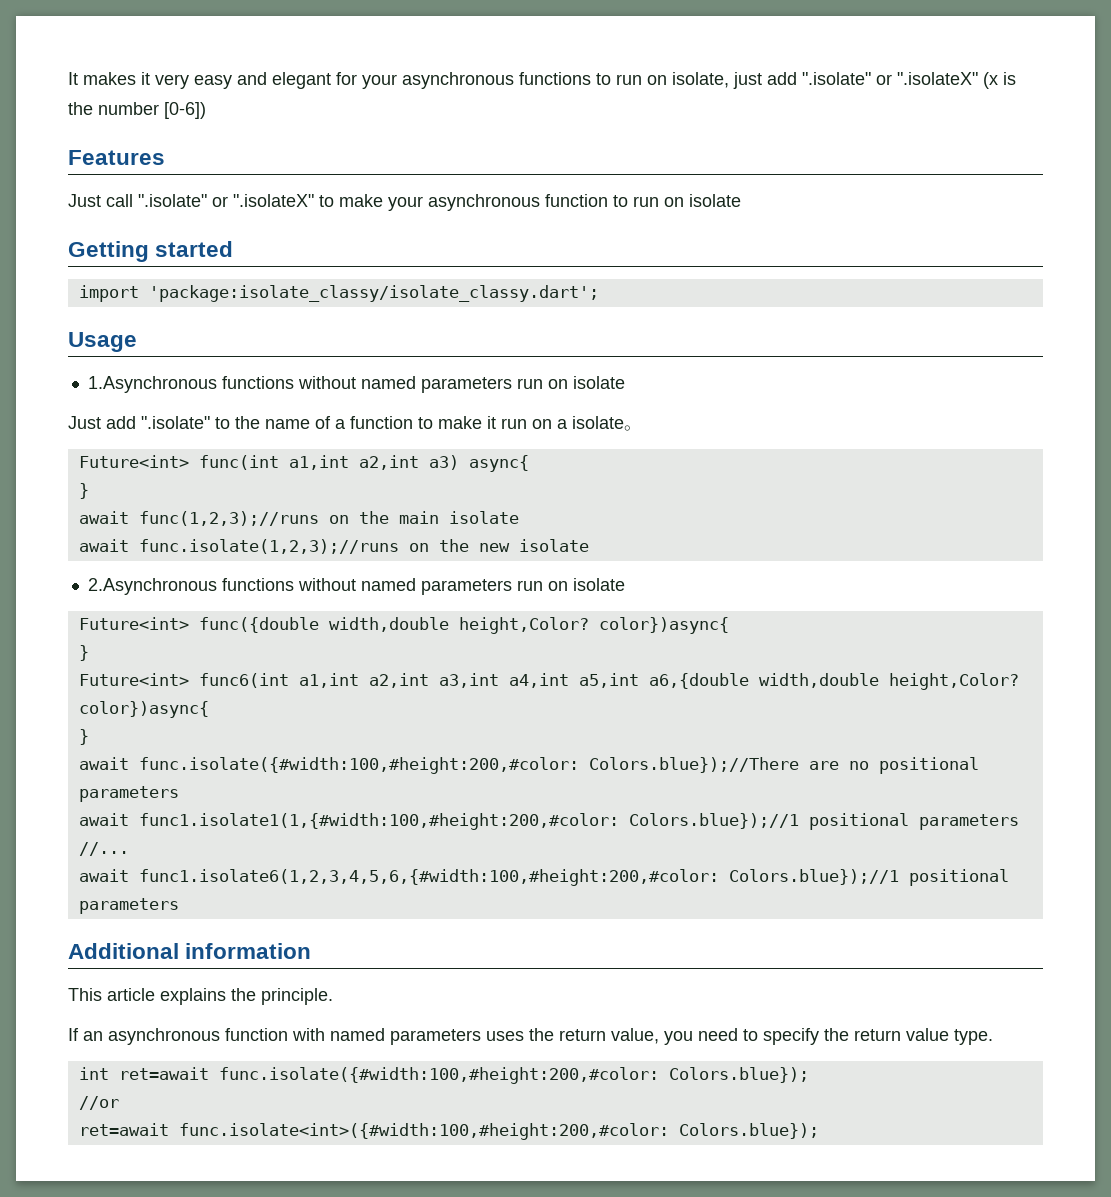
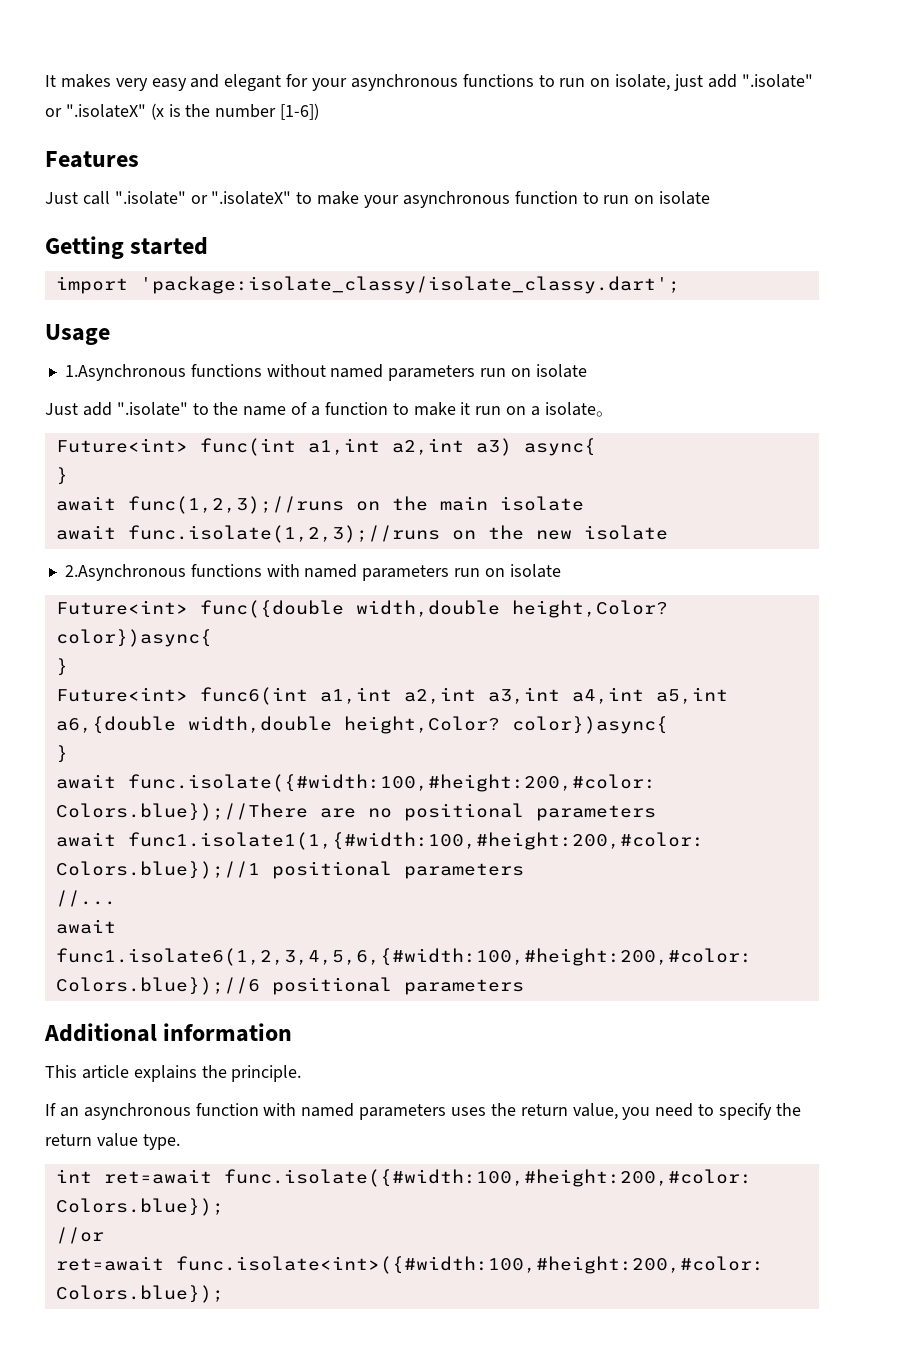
[141,72,150,85] it -> (111, 81) none
[164,102,206,119] [0-6]) -> [280,103,320,120] [1-6])
[297,578,356,591] without -> [266,564,300,577] with
[728,869,899,885] Colors.blue});//1 -> [55,977,260,995] Colors.blue});//6

